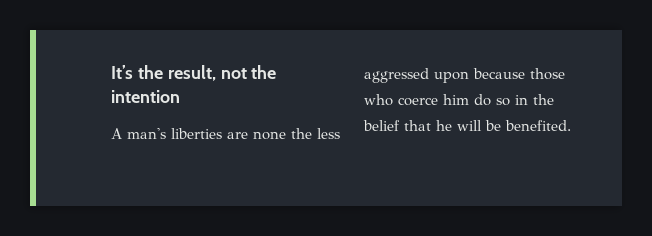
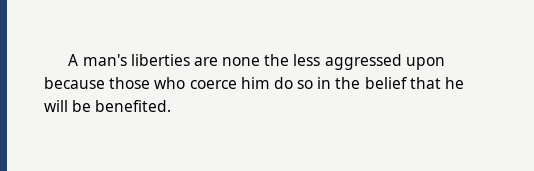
[111,65,277,81] [111,90,180,103] It’s the result, not the intention // -> (68, 60) none

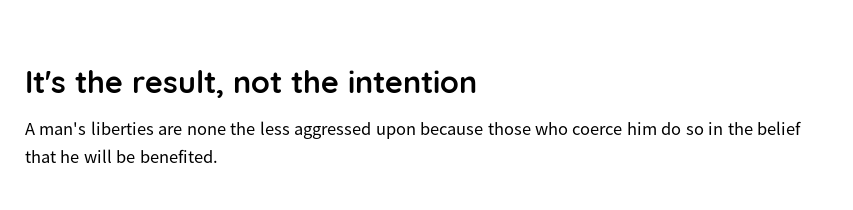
(68, 60) none -> [25,70,477,98] It's the result, not the intention //

